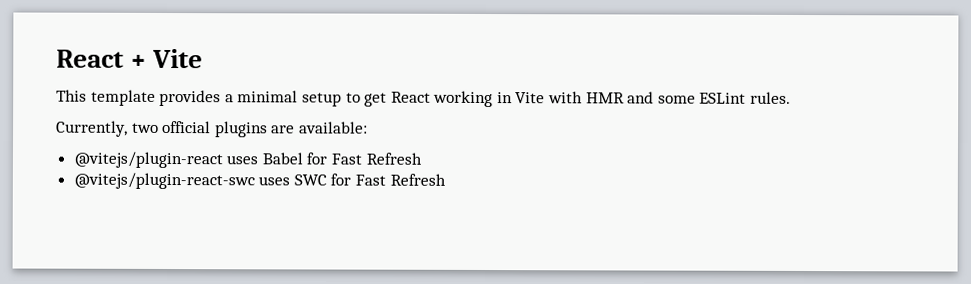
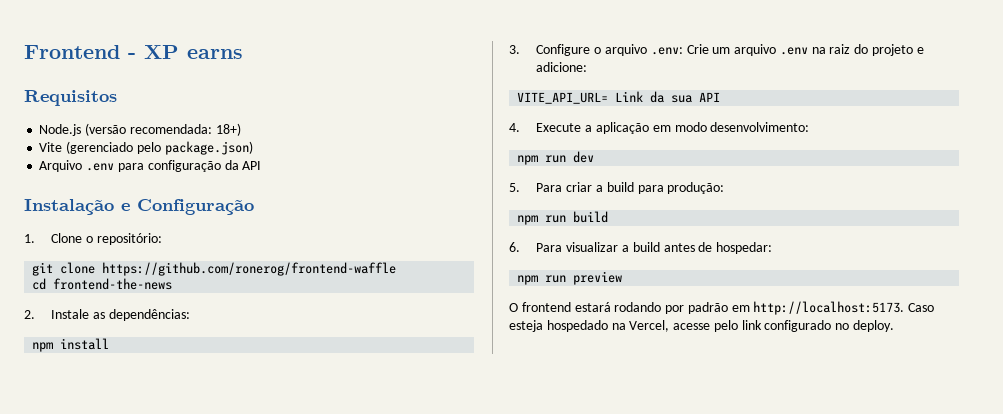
[56,48,204,69] [56,89,792,108] [56,120,368,138] [73,151,422,169] [73,172,446,190] React + Vite // This template provides a minimal setup to get React working in Vite with HMR and some ESLint rules. // Currently, two official plugins are available: // @vitejs/plugin-react uses Babel for Fast Refresh // @vitejs/plugin-react-swc uses SWC for Fast Refresh -> [24,45,243,59] [24,90,117,106] [39,123,241,136] [39,141,253,155] [39,160,262,172] [24,199,254,215] [24,233,163,245] [32,262,397,276] [32,278,173,290] [24,309,191,321] [32,338,110,352] [509,44,924,56] [536,62,588,72] [517,91,721,104] [509,122,810,134] [517,151,595,165] [509,182,725,194] [517,211,609,225] [509,242,773,254] [517,271,623,285] [509,301,935,315] [509,320,895,332] Frontend - XP earns // Requisitos // Node.js (versão recomendada: 18+) // Vite (gerenciado pelo package.json) // Arquivo .env para configuração da API // Instalação e Configuração // 1. Clone o repositório: // git clone https://github.com/ronerog/frontend-waffle // cd frontend-the-news // 2. Instale as dependências: // npm install // 3. Configure o arquivo .env: Crie um arquivo .env na raiz do projeto e adicione: // VITE_API_URL= Link da sua API // 4. Execute a aplicação em modo desenvolvimento: // npm run dev // 5. Para criar a build para produção: // npm run build // 6. Para visualizar a build antes de hospedar: // npm run preview // O frontend estará rodando por padrão em http://localhost:5173. Caso esteja hospedado na Vercel, acesse pelo link configurado no deploy.

